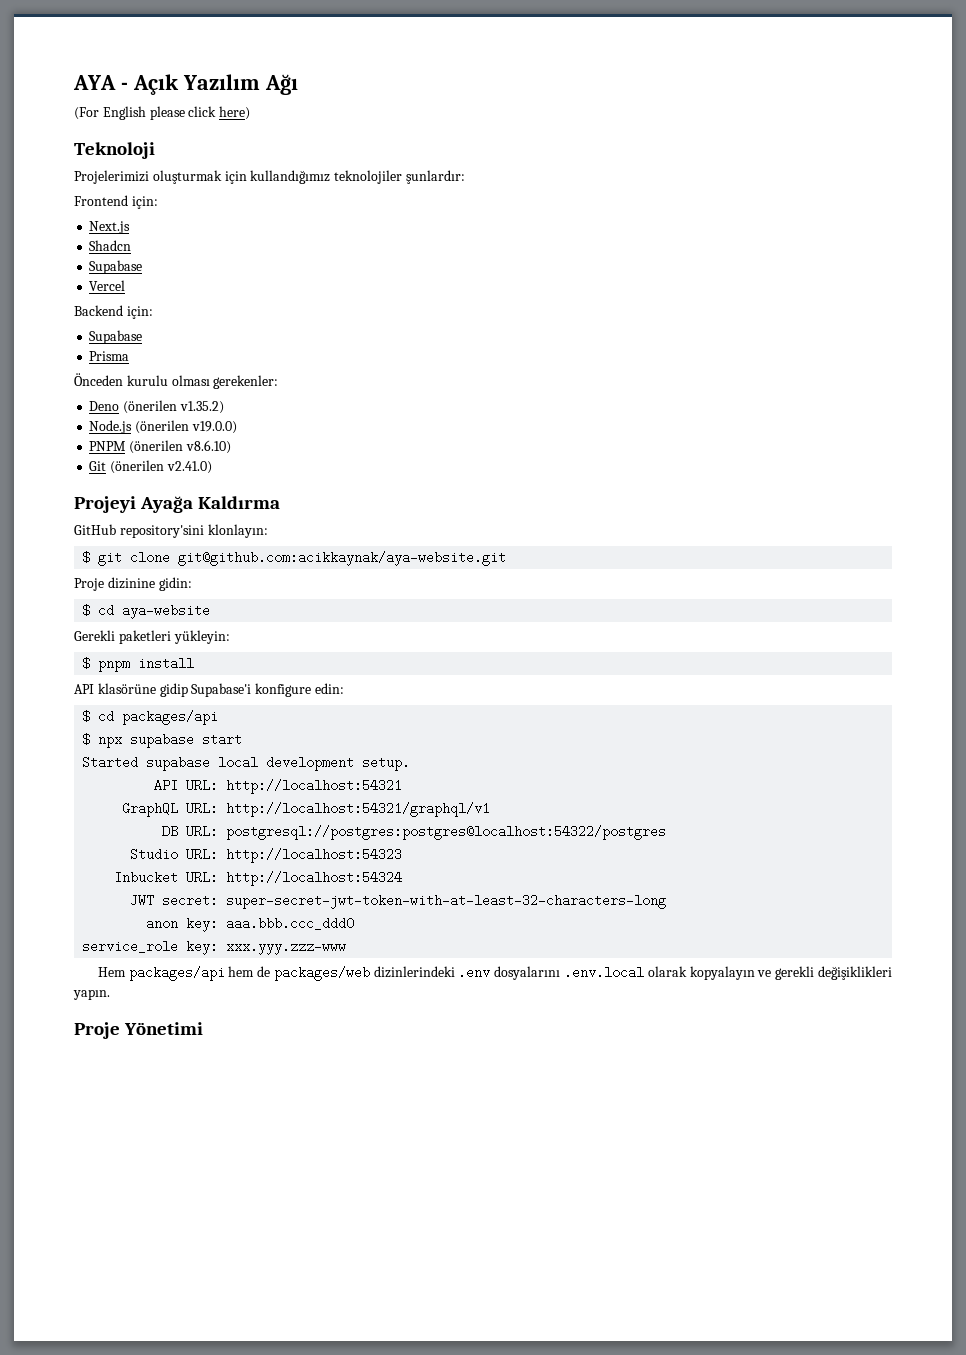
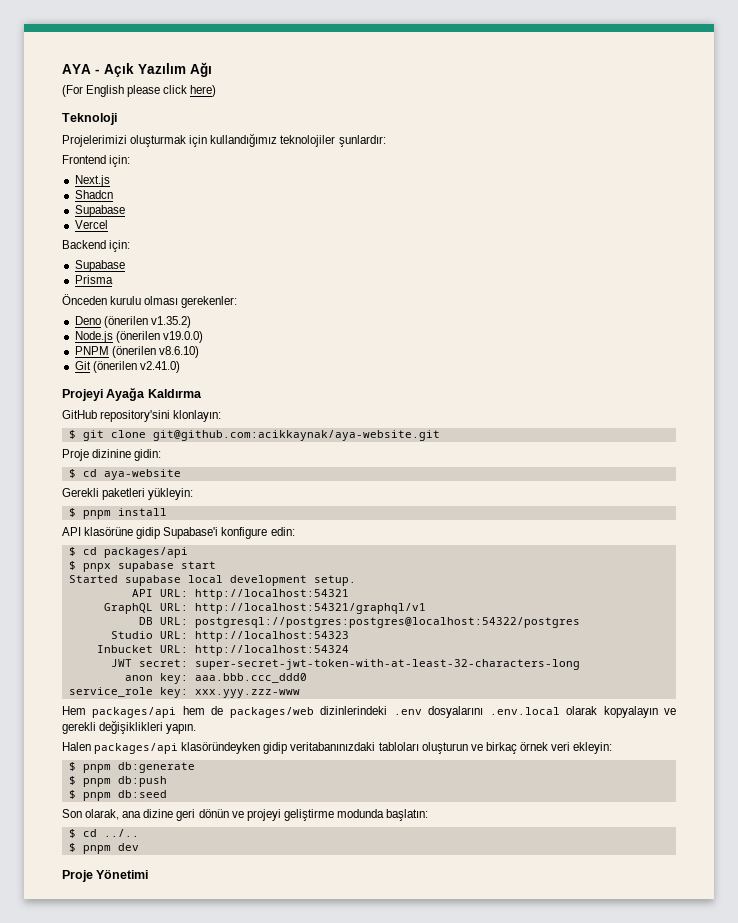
[98,737,123,748] npx -> [82,563,111,572] pnpx
(110, 994) none -> [62,742,613,754] [68,762,195,773] [68,776,167,787] [68,790,167,801] [62,809,429,821] [68,829,139,838] [68,843,139,854] // Halen packages/api klasöründeyken gidip veritabanınızdaki tabloları oluşturun ve birkaç örnek veri ekleyin: // $ pnpm db:generate // $ pnpm db:push // $ pnpm db:seed // Son olarak, ana dizine geri dönün ve projeyi geliştirme modunda başlatın: // $ cd ../.. // $ pnpm dev

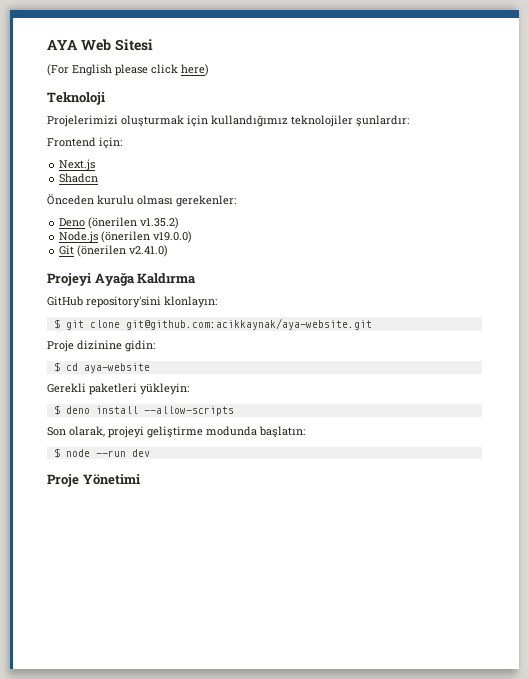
[95,62,212,77] - Açık Yazılım Ağı -> [80,39,153,51] Web Sitesi
[74,205,125,217] [74,220,108,229] [62,240,131,252] [74,260,125,272] [74,275,113,284] // Supabase // Vercel // Backend için: // Supabase // Prisma -> (99, 178) none
[74,346,199,358] // PNPM (önerilen v8.6.10) -> (193, 237) none
[82,510,111,519] pnpm -> [65,406,90,414] deno
[62,527,295,539] [68,547,188,558] [68,561,216,572] [68,575,356,586] [131,589,349,600] [103,603,426,614] [138,617,580,628] [110,631,349,642] [96,645,349,656] [110,659,580,670] [124,673,307,684] [68,687,300,698] [62,706,676,718] [62,720,197,734] [62,742,613,754] [68,762,195,773] [68,776,167,787] [68,790,167,801] [62,809,244,821] // API klasörüne gidip Supabase'i konfigure edin: // $ cd packages/api // $ pnpx supabase start // Started supabase local development setup. // API URL: http://localhost:54321 // GraphQL URL: http://localhost:54321/graphql/v1 // DB URL: postgresql://postgres:postgres@localhost:54322/postgres // Studio URL: http://localhost:54323 // Inbucket URL: http://localhost:54324 // JWT secret: super-secret-jwt-token-with-at-least-32-characters-long // anon key: aaa.bbb.ccc_ddd0 // service_role key: xxx.yyy.zzz-www // Hem packages/api hem de packages/web dizinlerindeki .env dosyalarını .env.local olarak kopyalayın ve gerekli değişiklikleri yapın. // Halen packages/api klasöründeyken gidip veritabanınızdaki tabloları oluşturun ve birkaç örnek veri ekleyin: // $ pnpm db:generate // $ pnpm db:push // $ pnpm db:seed // Son olarak, ana dizine geri dönün ve -> [143,406,234,416] [47,426,105,437] --allow-scripts // Son olarak,
[82,829,139,837] [68,843,111,854] cd ../.. // $ pnpm -> [65,449,126,457] node --run

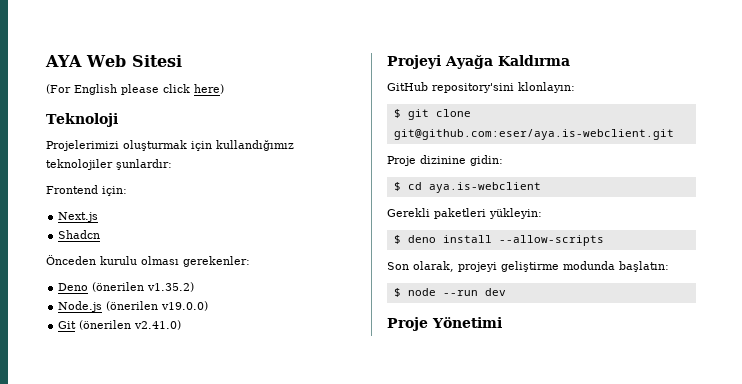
[125,318,372,330] git@github.com:acikkaynak/aya-website.git -> [393,129,674,140] git@github.com:eser/aya.is-webclient.git
[83,363,150,373] aya-website -> [428,182,541,193] aya.is-webclient

